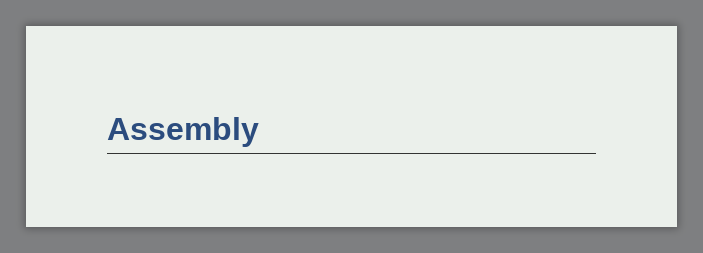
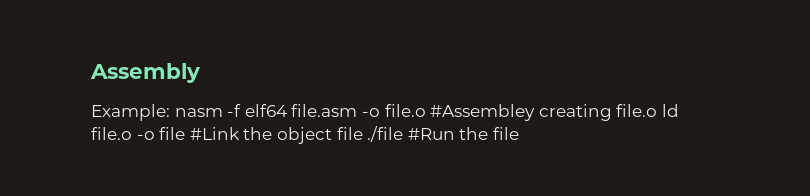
(259, 132) none -> [91,104,679,121] [91,126,519,144] // Example: nasm -f elf64 file.asm -o file.o #Assembley creating file.o ld file.o -o file #Link the object file ./file #Run the file

